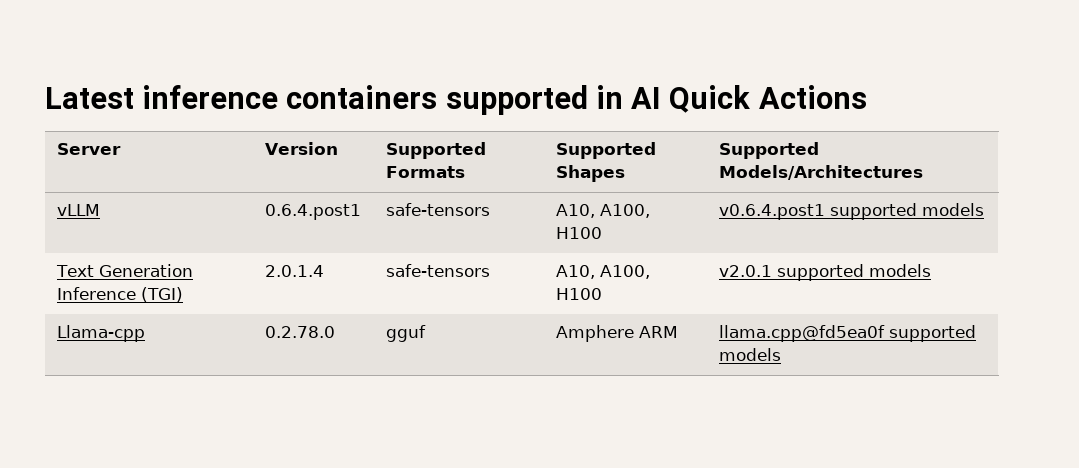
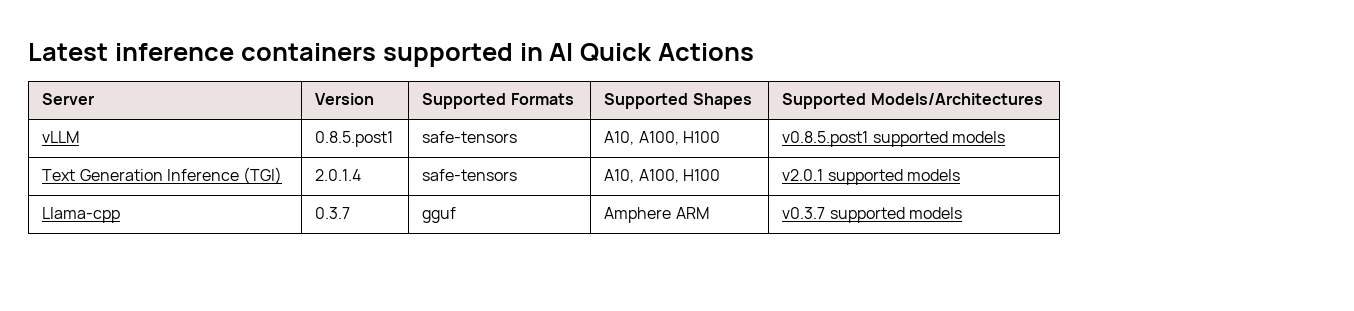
[264,204,361,220] [385,203,490,216] [555,204,650,218] [555,227,602,239] [718,204,825,220] 0.6.4.post1 | safe-tensors | A10, A100, H100 | v0.6.4.post1 -> [315,131,394,147] [422,131,518,143] [604,131,720,145] [782,131,869,147] 0.8.5.post1 | safe-tensors | A10, A100, H100 | v0.8.5.post1
[264,326,335,338] 0.2.78.0 -> [315,207,351,219] 0.3.7
[718,325,885,342] llama.cpp@fd5ea0f -> [782,207,826,219] v0.3.7

